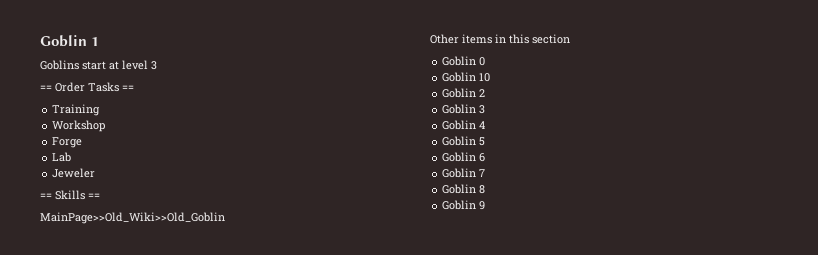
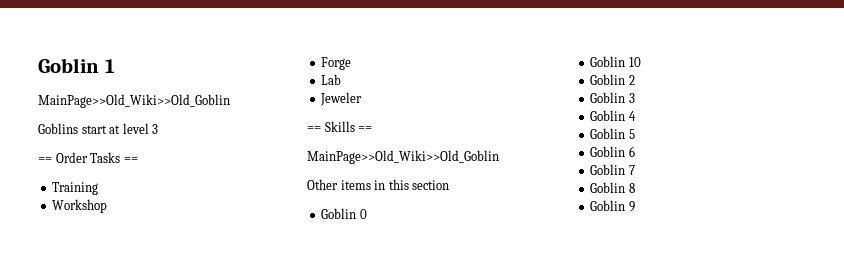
(100, 41) none -> [38,94,230,108] // MainPage>>Old_Wiki>>Old_Goblin

